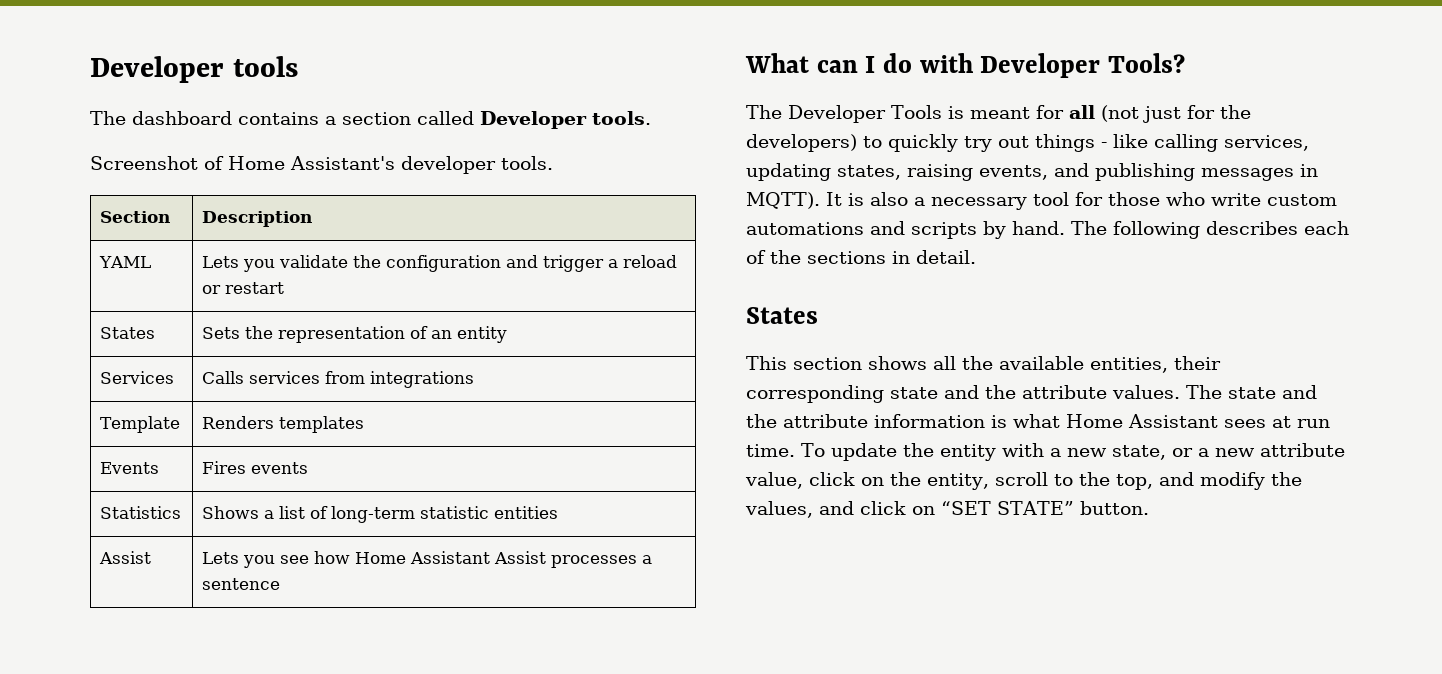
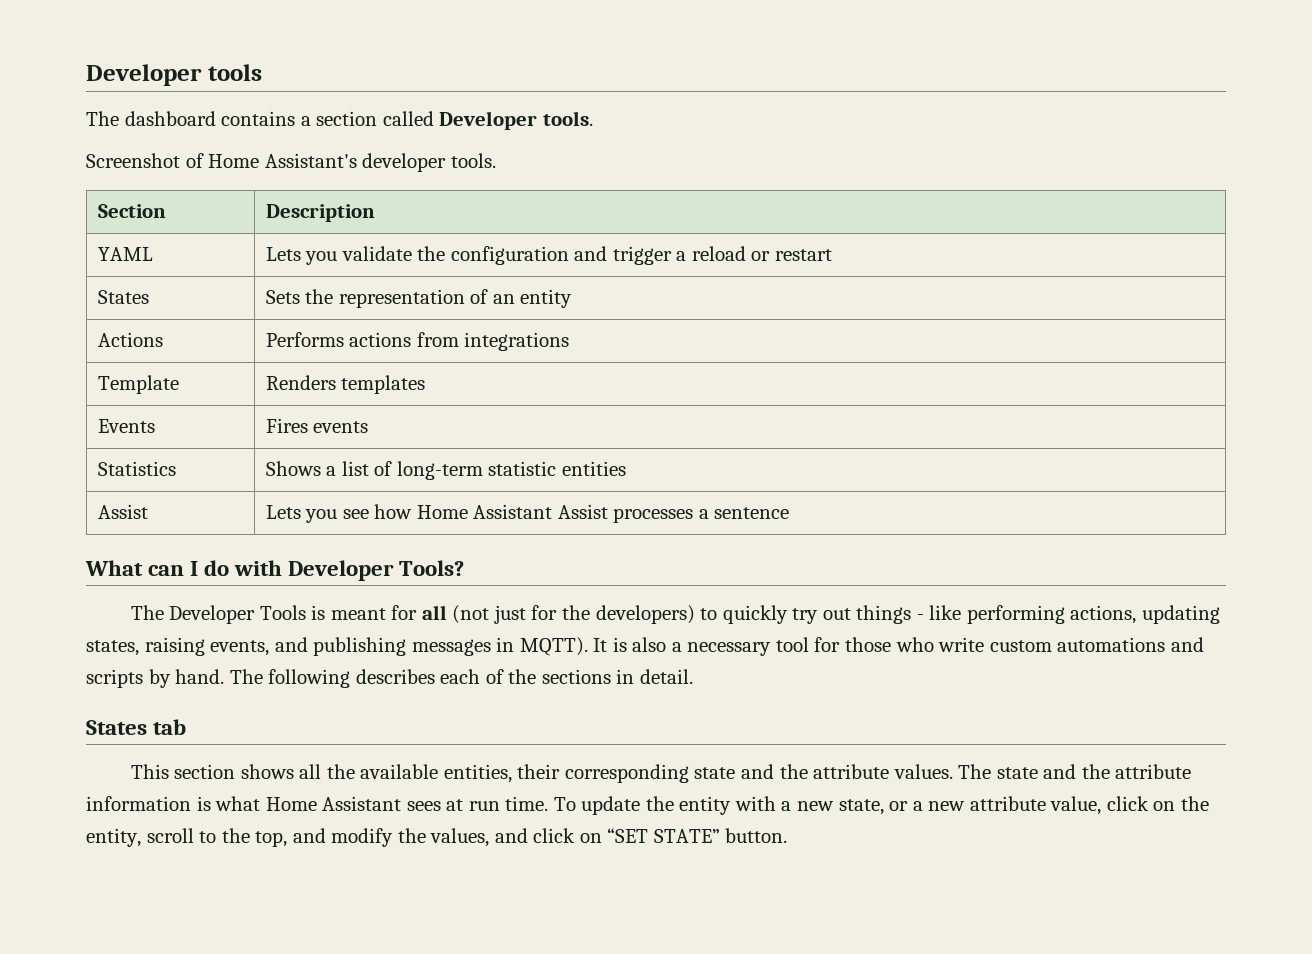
[100,371,175,384] [202,371,321,384] Services | Calls services -> [97,332,163,347] [265,332,412,347] Actions | Performs actions
[1154,134,1309,152] calling services, -> [966,605,1137,624] performing actions,
(818, 315) none -> [153,719,187,735] tab

